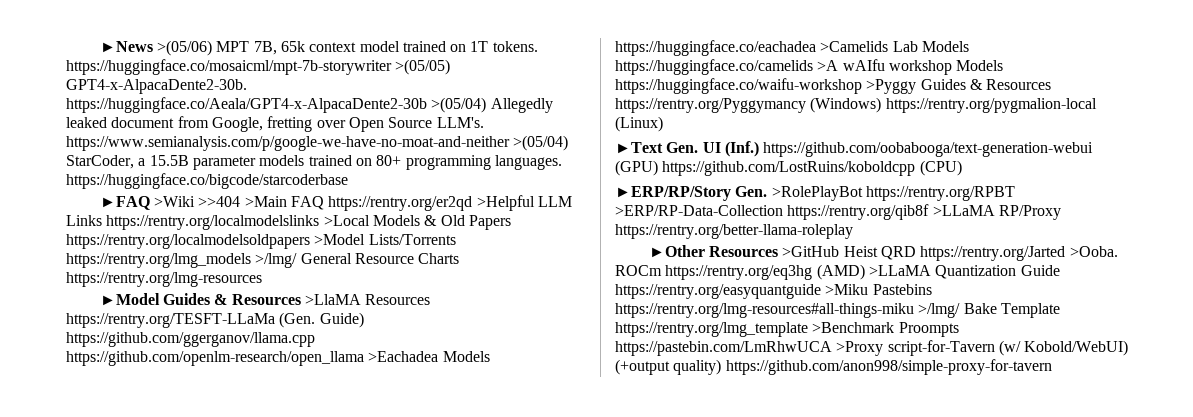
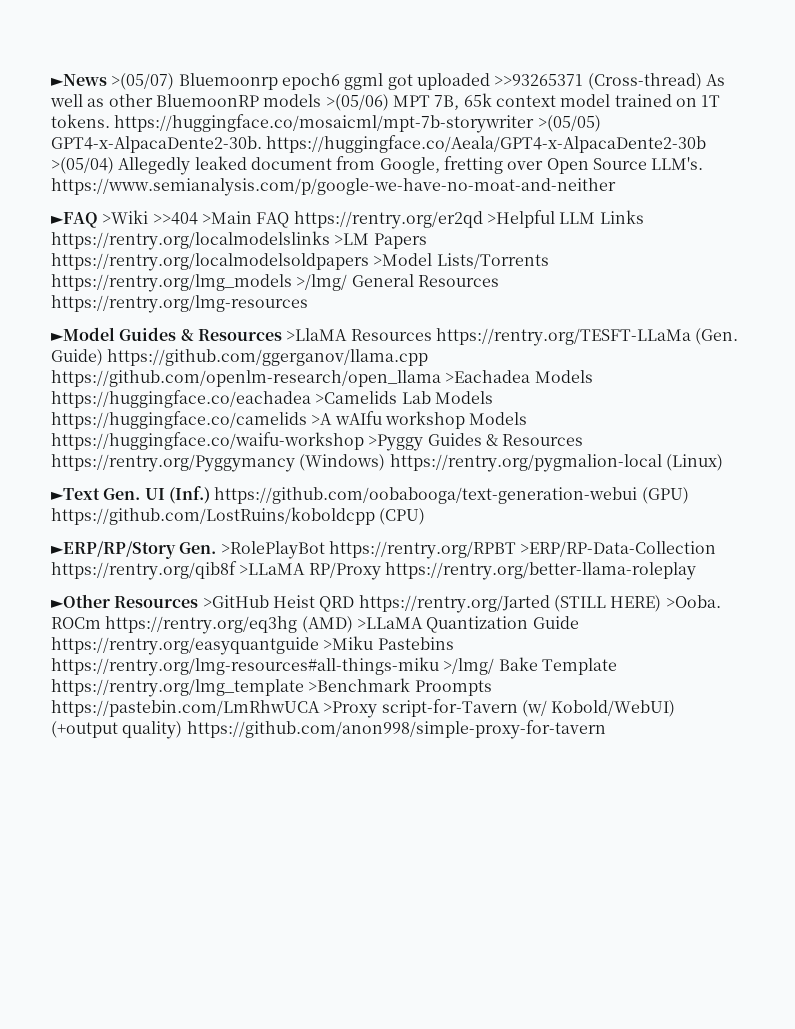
(153, 47) none -> [111,73,725,90] [50,94,322,107] >(05/07) Bluemoonrp epoch6 ggml got uploaded >>93265371 (Cross-thread) As well as other BluemoonRP models
[513,135,569,151] [66,155,562,170] [66,173,348,189] >(05/04) StarCoder, a 15.5B parameter models trained on 80+ programming languages. https://huggingface.co/bigcode/starcoderbase -> (616, 187) none
[323,215,465,226] >Local Models & Old -> [334,233,370,245] >LM
[354,253,460,264] Resource Charts -> [417,275,499,287] Resources
(1066, 253) none -> [553,595,662,612] (STILL HERE)

